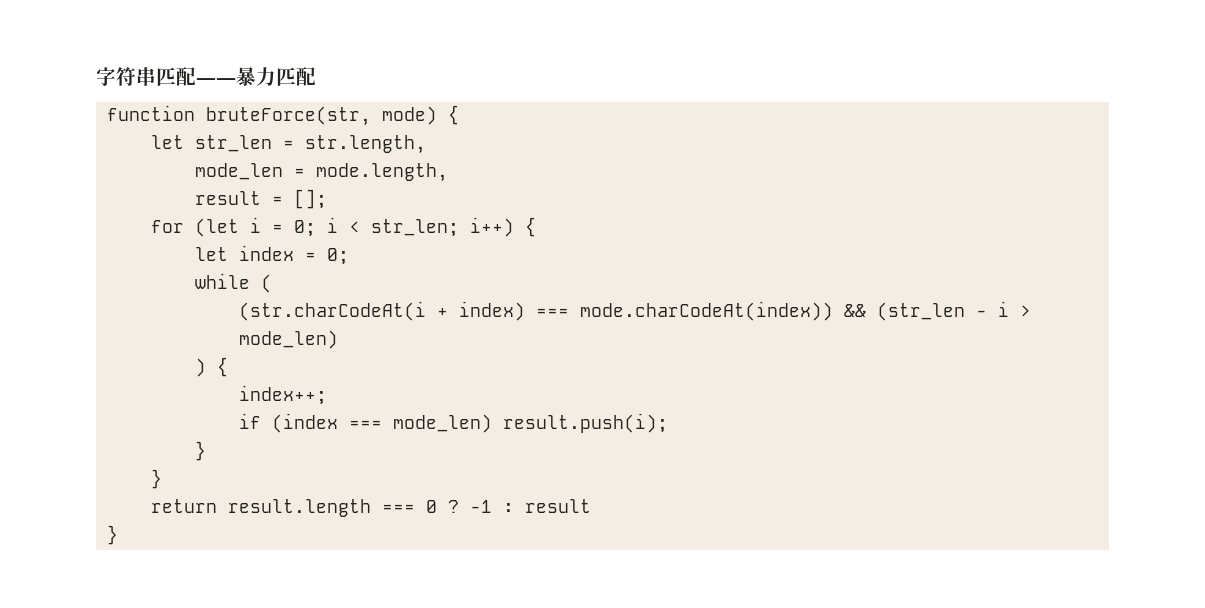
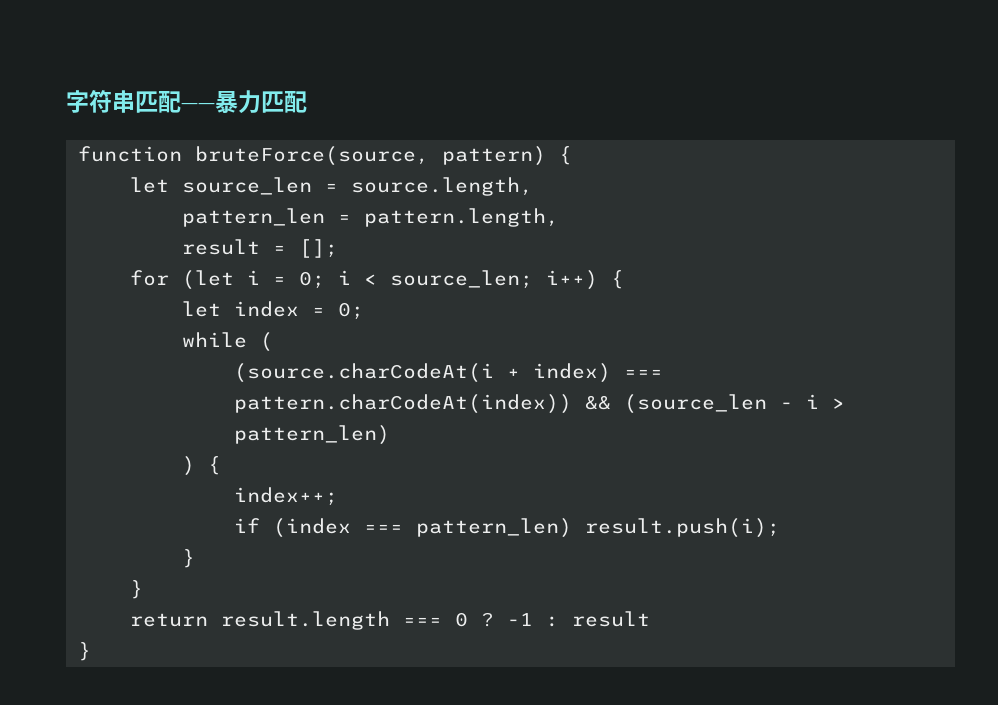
[205,105,459,126] [150,135,426,154] [194,163,448,182] bruteForce(str, mode) { // let str_len = str.length, // mode_len = mode.length, -> [195,146,572,166] [130,177,533,196] [182,208,559,227] bruteForce(source, pattern) { // let source_len = source.length, // pattern_len = pattern.length,
[370,219,459,237] str_len; -> [390,270,533,289] source_len;
[238,301,426,321] (str.charCodeAt(i -> [234,363,494,383] (source.charCodeAt(i
[579,301,965,321] mode.charCodeAt(index)) && (str_len -> [234,394,767,414] pattern.charCodeAt(index)) && (source_len
[238,330,338,349] mode_len) -> [234,425,390,445] pattern_len)
[392,414,492,433] mode_len) -> [416,518,572,538] pattern_len)

